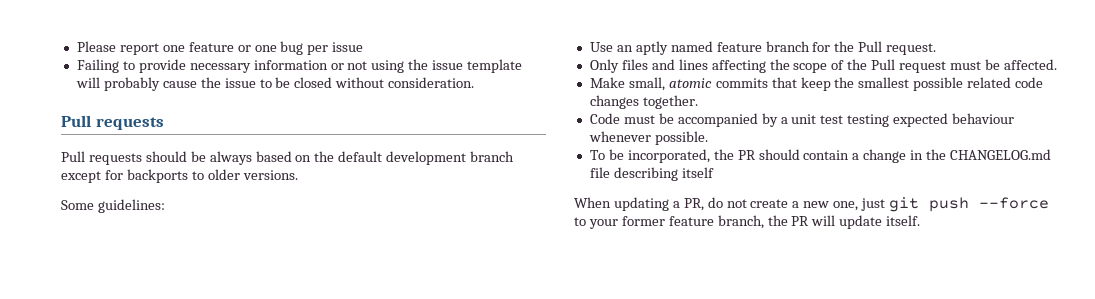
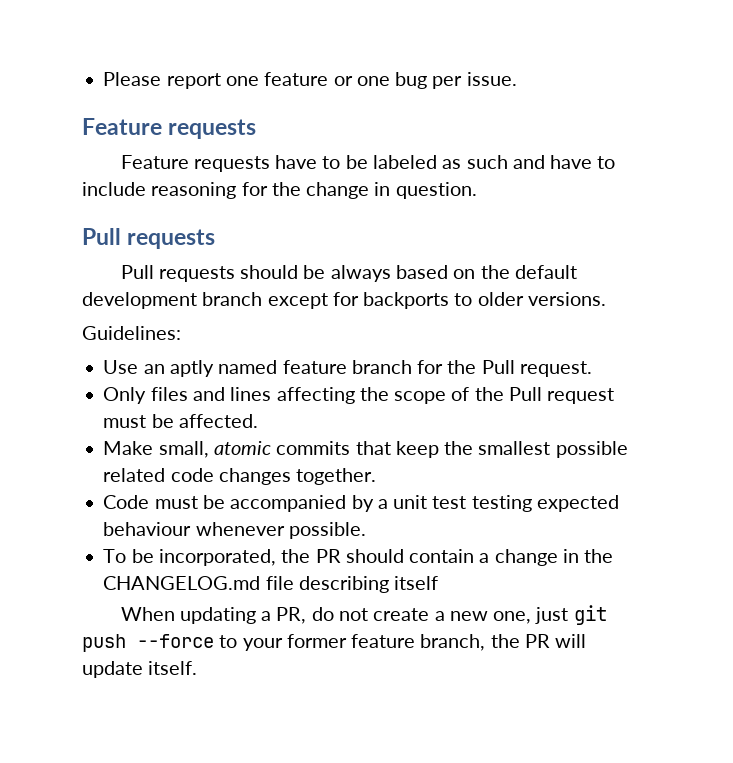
[332,42,364,52] [76,59,523,73] [75,77,475,91] issue // Failing to provide necessary information or not using the issue template will probably cause the issue to be closed without consideration. -> [466,72,517,86] [82,118,257,139] [120,155,616,172] [82,182,477,199] issue. // Feature requests // Feature requests have to be labeled as such and have to include reasoning for the change in question.
[61,199,165,213] Some guidelines: -> [82,326,181,340] Guidelines:

